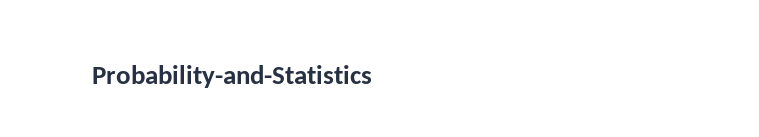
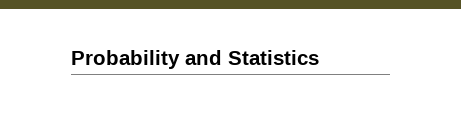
[92,65,372,88] Probability-and-Statistics -> [71,50,319,69] Probability and Statistics

